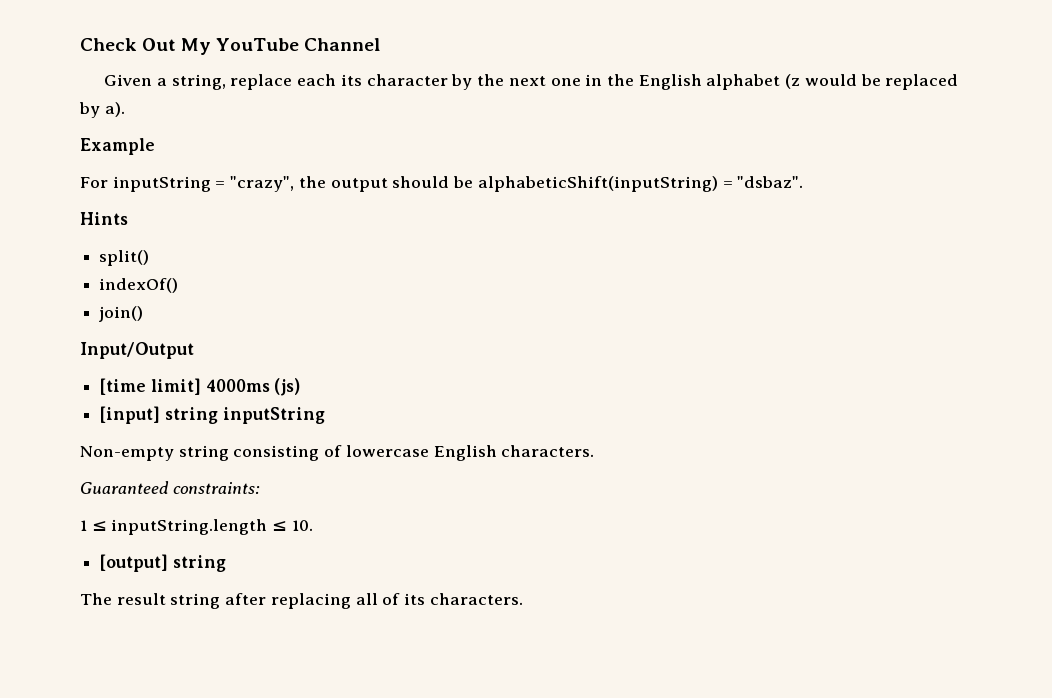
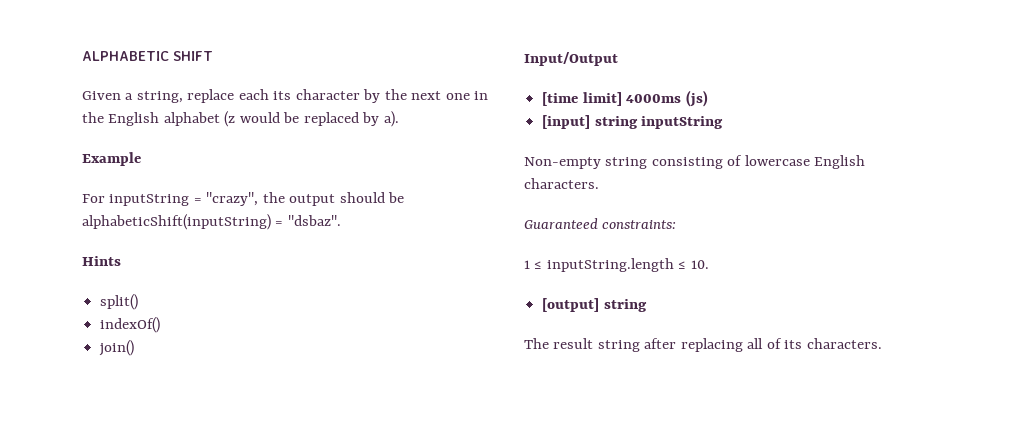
[80,38,381,55] Check Out My YouTube Channel -> [82,51,213,61] ALPHABETIC SHIFT

